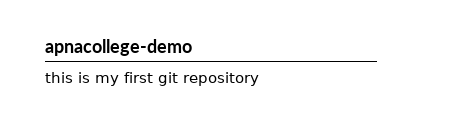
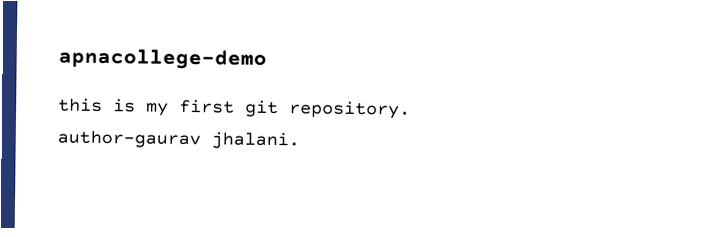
[183,72,259,86] repository -> [289,100,411,119] [57,130,300,150] repository. // author-gaurav jhalani.

